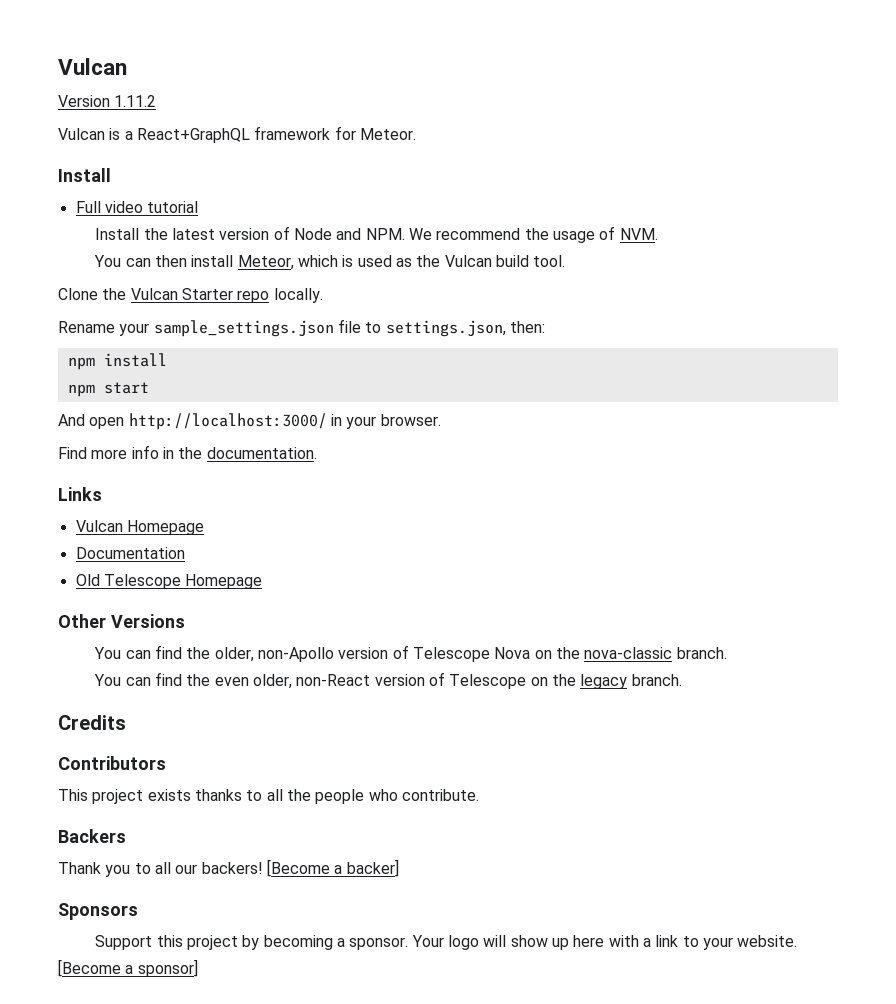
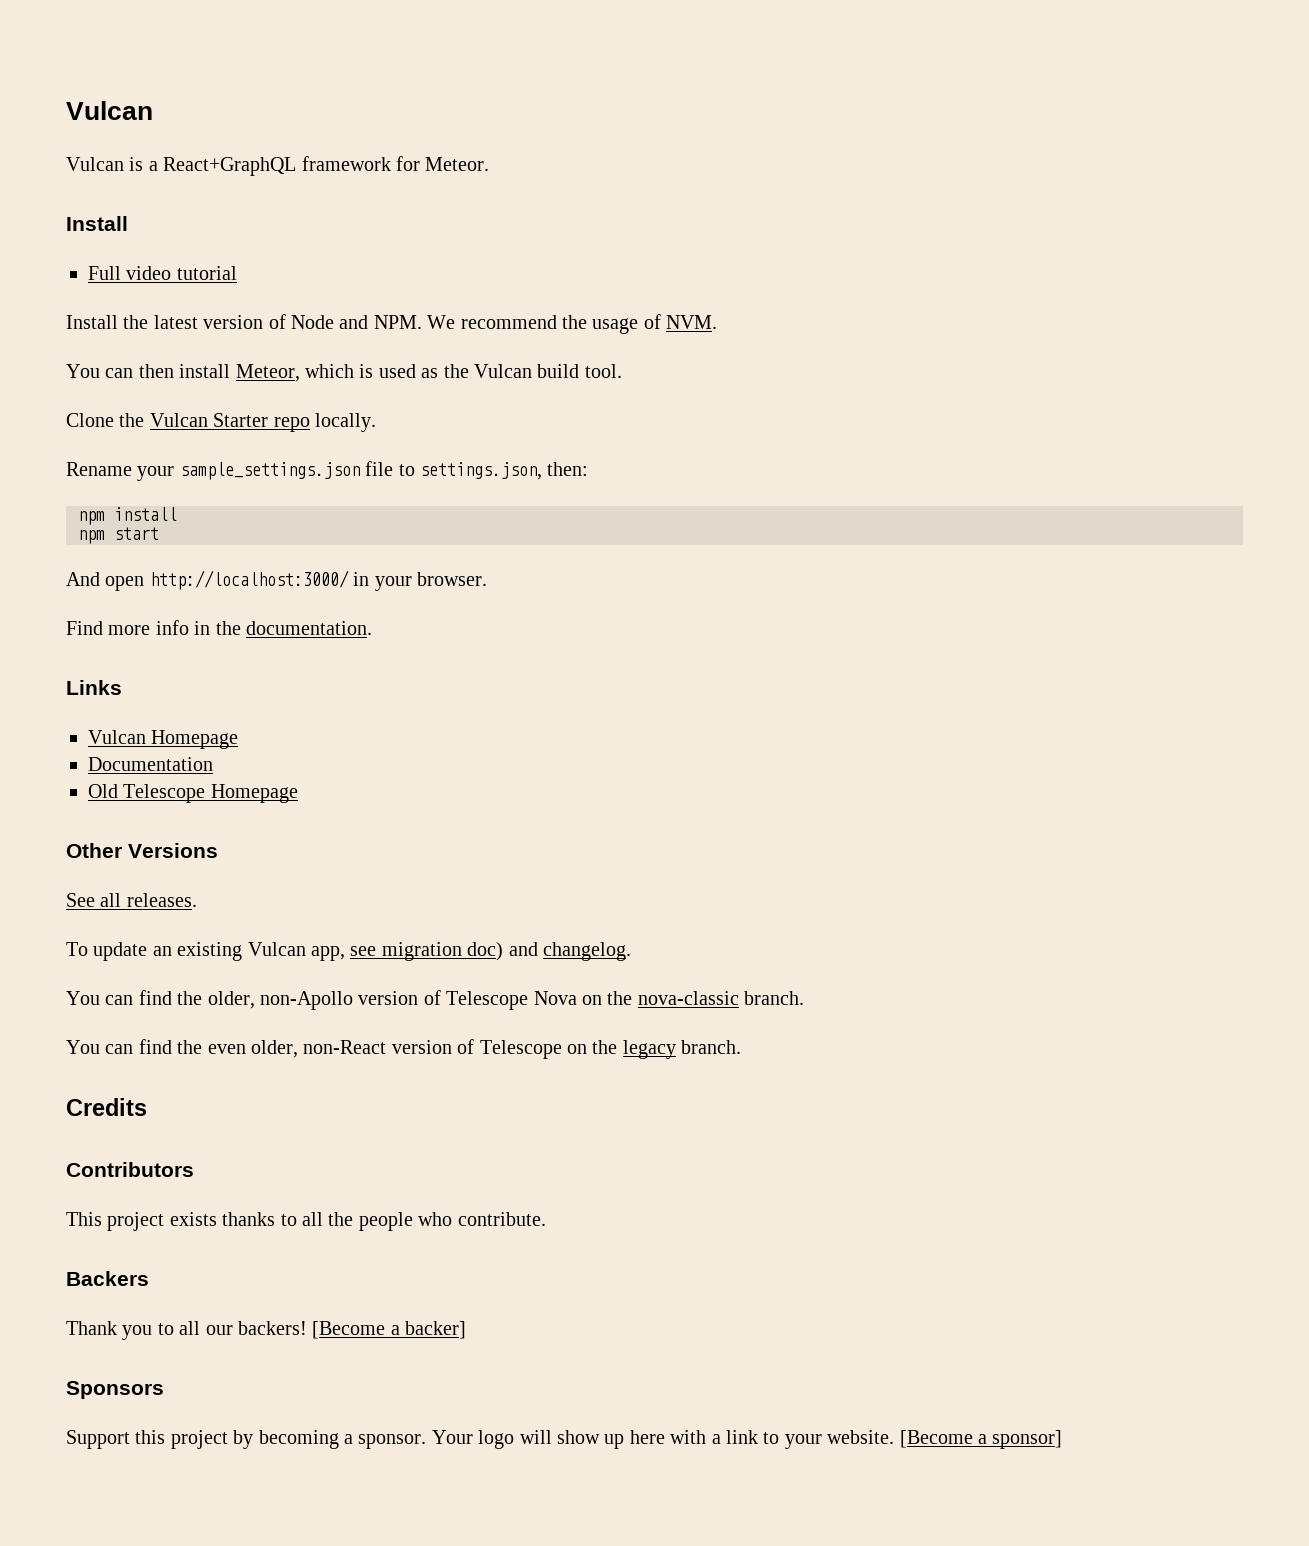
[58,58,127,75] [58,95,157,107] Vulcan // Version 1.11.2 -> [66,101,153,120] Vulcan
(185, 621) none -> [66,893,197,907] [66,942,631,961] // See all releases. // To update an existing Vulcan app, see migration doc) and changelog.

